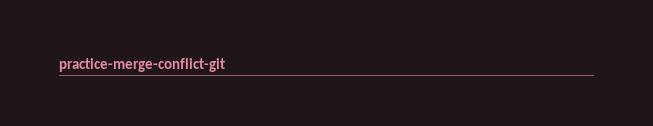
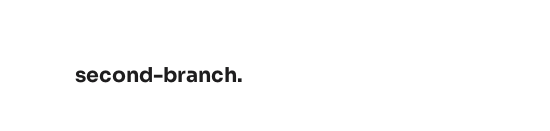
[59,58,225,72] practice-merge-conflict-git -> [75,67,243,83] second-branch.

